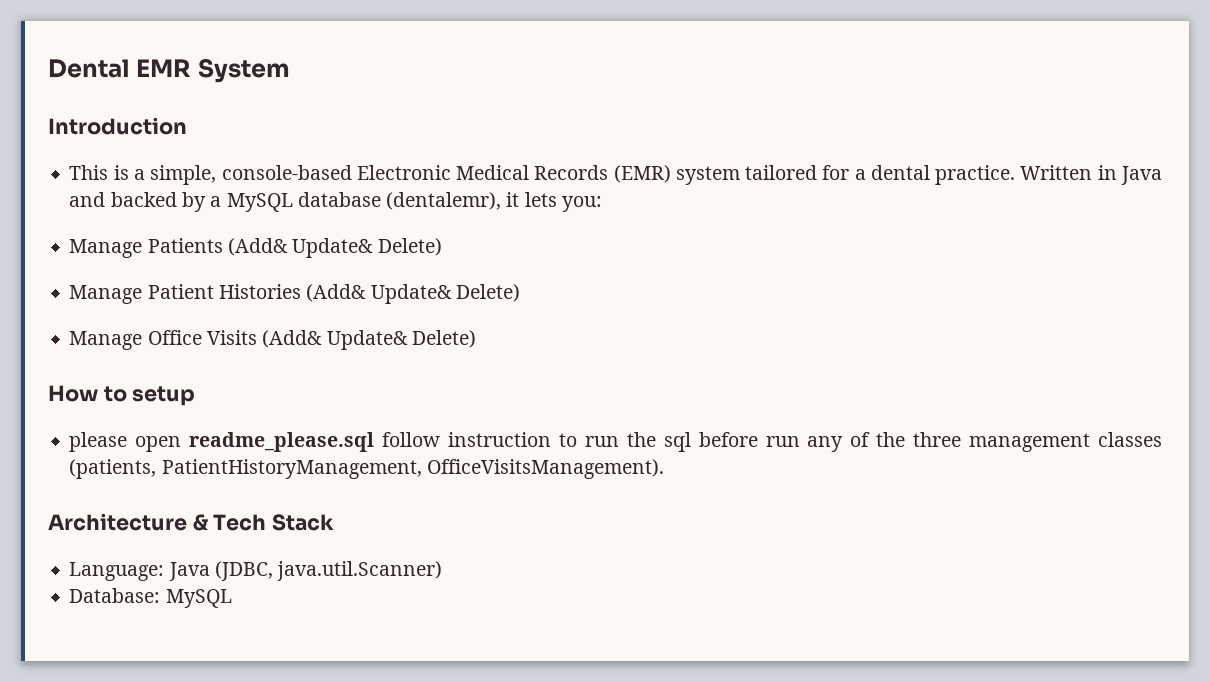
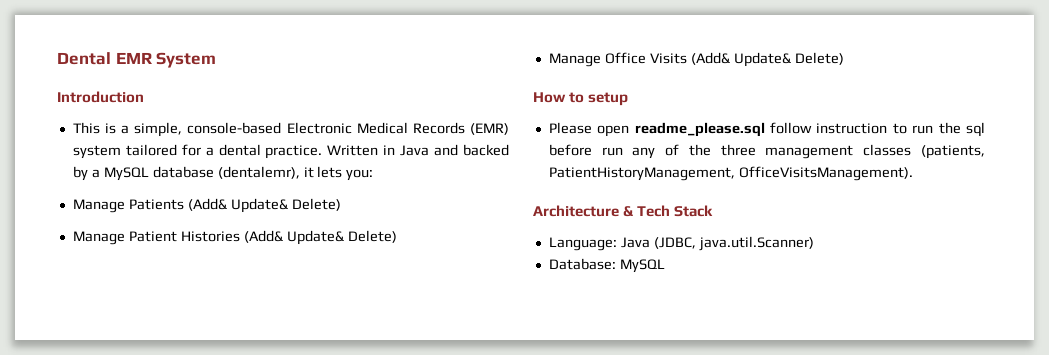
[69,432,128,452] please -> [548,122,592,134] Please

